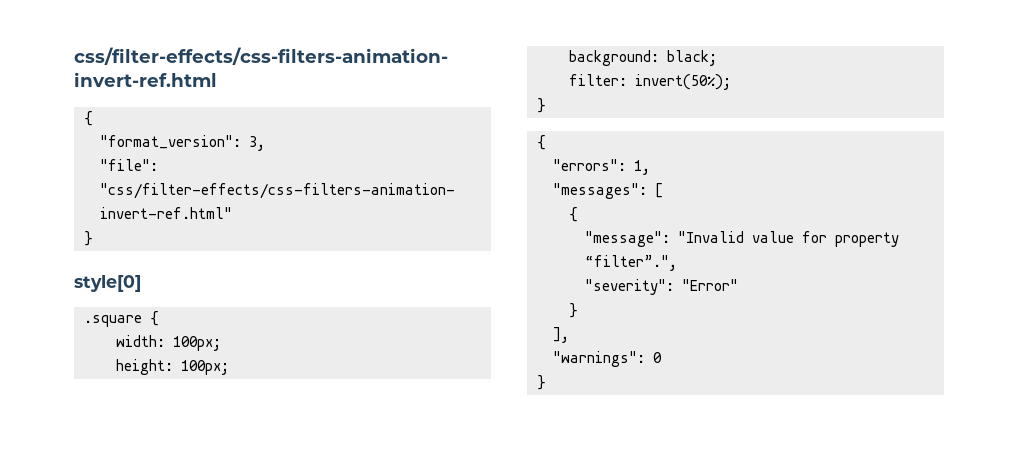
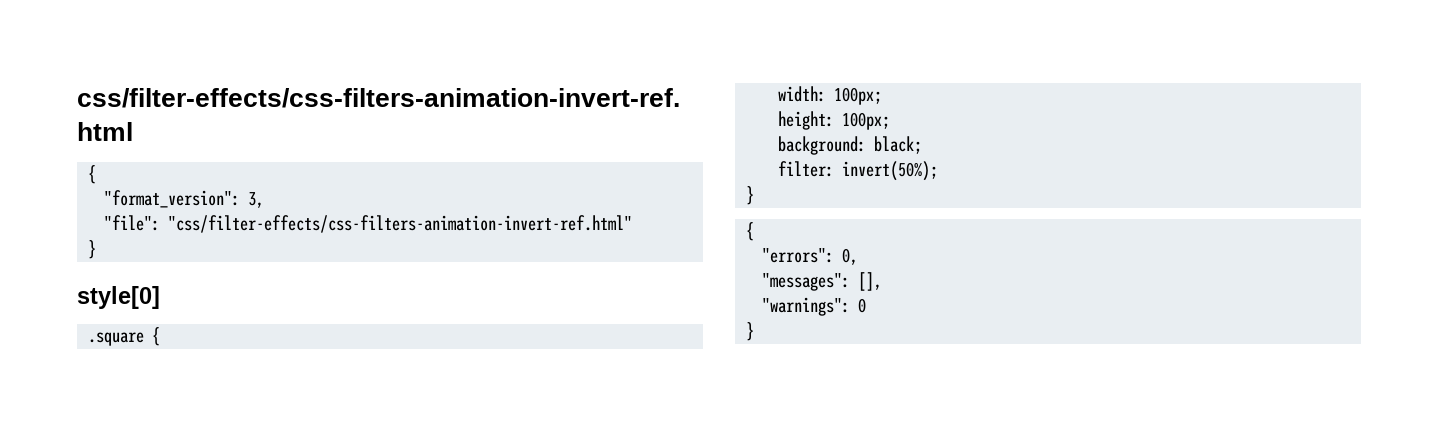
[633,160,650,175] 1, -> [842,248,859,265] 0,
[654,183,663,198] [568,207,578,222] [584,231,899,247] [584,255,677,271] [584,279,738,295] [568,303,578,318] [552,327,569,343] [ // { // "message": "Invalid value for property “filter”.", // "severity": "Error" // } // ], -> [858,272,883,291] [],

